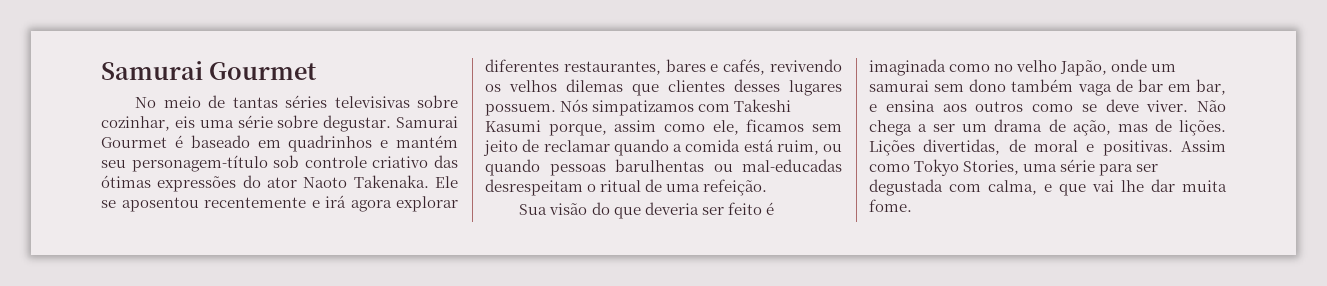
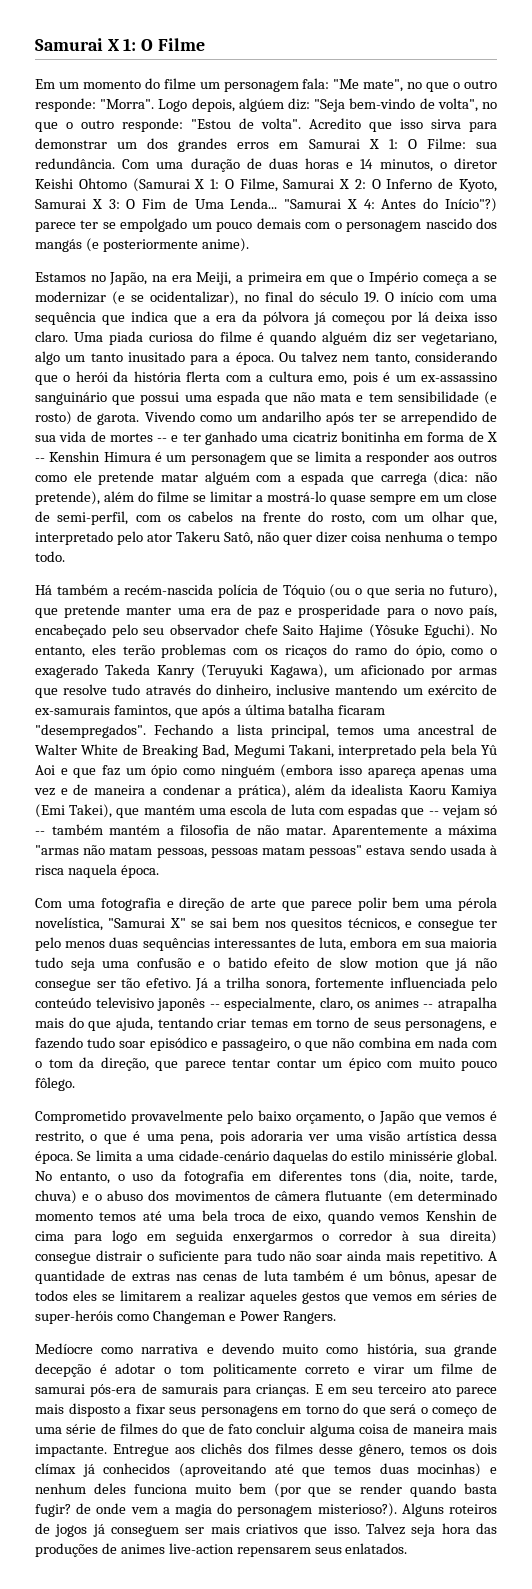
[101,61,318,80] [135,95,458,108] [101,115,458,132] [101,135,458,152] [101,155,458,172] [101,175,458,192] [101,195,458,212] [485,59,842,75] [485,79,842,96] [485,99,792,116] [485,119,842,136] [483,139,842,156] [485,159,842,176] [485,179,768,196] [519,202,774,219] [869,59,1177,76] [869,79,1226,96] [869,99,1226,112] [869,119,1226,136] [869,139,1226,156] [869,159,1159,176] [869,179,1227,196] [869,199,912,212] Samurai Gourmet // No meio de tantas séries televisivas sobre cozinhar, eis uma série sobre degustar. Samurai Gourmet é baseado em quadrinhos e mantém seu personagem-título sob controle criativo das ótimas expressões do ator Naoto Takenaka. Ele se aposentou recentemente e irá agora explorar diferentes restaurantes, bares e cafés, revivendo os velhos dilemas que clientes desses lugares possuem. Nós simpatizamos com Takeshi Kasumi porque, assim como ele, ficamos sem jeito de reclamar quando a comida está ruim, ou quando pessoas barulhentas ou mal-educadas desrespeitam o ritual de uma refeição. // Sua visão do que deveria ser feito é imaginada como no velho Japão, onde um samurai sem dono também vaga de bar em bar, e ensina aos outros como se deve viver. Não chega a ser um drama de ação, mas de lições. Lições divertidas, de moral e positivas. Assim como Tokyo Stories, uma série para ser degustada com calma, e que vai lhe dar muita fome. -> [35,38,205,51] [35,78,497,92] [35,98,497,112] [35,118,497,132] [35,138,497,152] [35,158,498,172] [35,178,498,192] [35,198,498,212] [35,218,497,232] [35,238,249,252] [35,272,498,285] [35,291,497,305] [35,311,497,325] [35,331,498,345] [35,351,497,365] [35,371,497,385] [35,391,498,405] [35,411,498,425] [35,431,497,445] [35,451,497,465] [35,471,497,485] [35,491,497,505] [35,511,497,525] [35,531,497,545] [35,551,65,562] [35,584,497,598] [35,604,498,618] [35,624,498,638] [35,644,497,658] [35,664,497,678] [35,684,497,698] [35,704,386,718] [35,724,497,738] [35,744,498,758] [35,764,498,778] [34,784,497,798] [35,804,497,818] [35,824,497,838] [35,844,497,858] [35,864,159,878] [35,897,497,911] [35,917,497,931] [35,937,497,951] [35,957,498,971] [35,977,497,991] [35,997,497,1011] [35,1017,498,1031] [35,1037,498,1051] [35,1057,497,1071] [35,1077,75,1091] [35,1110,498,1124] [35,1130,498,1144] [35,1150,498,1164] [35,1170,497,1184] [35,1190,498,1204] [35,1210,497,1224] [35,1230,497,1244] [35,1250,498,1264] [35,1270,498,1284] [35,1290,497,1304] [35,1310,336,1324] [35,1343,498,1357] [35,1363,498,1377] [35,1383,497,1397] [35,1403,498,1417] [35,1423,498,1437] [35,1443,497,1457] [35,1463,498,1477] [35,1483,497,1497] [35,1503,497,1517] [35,1523,497,1537] [35,1543,408,1557] Samurai X 1: O Filme // Em um momento do filme um personagem fala: "Me mate", no que o outro responde: "Morra". Logo depois, algúem diz: "Seja bem-vindo de volta", no que o outro responde: "Estou de volta". Acredito que isso sirva para demonstrar um dos grandes erros em Samurai X 1: O Filme: sua redundância. Com uma duração de duas horas e 14 minutos, o diretor Keishi Ohtomo (Samurai X 1: O Filme, Samurai X 2: O Inferno de Kyoto, Samurai X 3: O Fim de Uma Lenda... "Samurai X 4: Antes do Início"?) parece ter se empolgado um pouco demais com o personagem nascido dos mangás (e posteriormente anime). // Estamos no Japão, na era Meiji, a primeira em que o Império começa a se modernizar (e se ocidentalizar), no final do século 19. O início com uma sequência que indica que a era da pólvora já começou por lá deixa isso claro. Uma piada curiosa do filme é quando alguém diz ser vegetariano, algo um tanto inusitado para a época. Ou talvez nem tanto, considerando que o herói da história flerta com a cultura emo, pois é um ex-assassino sanguinário que possui uma espada que não mata e tem sensibilidade (e rosto) de garota. Vivendo como um andarilho após ter se arrependido de sua vida de mortes -- e ter ganhado uma cicatriz bonitinha em forma de X -- Kenshin Himura é um personagem que se limita a responder aos outros como ele pretende matar alguém com a espada que carrega (dica: não pretende), além do filme se limitar a mostrá-lo quase sempre em um close de semi-perfil, com os cabelos na frente do rosto, com um olhar que, interpretado pelo ator Takeru Satô, não quer dizer coisa nenhuma o tempo todo. // Há também a recém-nascida polícia de Tóquio (ou o que seria no futuro), que pretende manter uma era de paz e prosperidade para o novo país, encabeçado pelo seu observador chefe Saito Hajime (Yôsuke Eguchi). No entanto, eles terão problemas com os ricaços do ramo do ópio, como o exagerado Takeda Kanry (Teruyuki Kagawa), um aficionado por armas que resolve tudo através do dinheiro, inclusive mantendo um exército de ex-samurais famintos, que após a última batalha ficaram "desempregados". Fechando a lista principal, temos uma ancestral de Walter White de Breaking Bad, Megumi Takani, interpretado pela bela Yû Aoi e que faz um ópio como ninguém (embora isso apareça apenas uma vez e de maneira a condenar a prática), além da idealista Kaoru Kamiya (Emi Takei), que mantém uma escola de luta com espadas que -- vejam só -- também mantém a filosofia de não matar. Aparentemente a máxima "armas não matam pessoas, pessoas matam pessoas" estava sendo usada à risca naquela época. // Com uma fotografia e direção de arte que parece polir bem uma pérola novelística, "Samurai X" se sai bem nos quesitos técnicos, e consegue ter pelo menos duas sequências interessantes de luta, embora em sua maioria tudo seja uma confusão e o batido efeito de slow motion que já não consegue ser tão efetivo. Já a trilha sonora, fortemente influenciada pelo conteúdo televisivo japonês -- especialmente, claro, os animes -- atrapalha mais do que ajuda, tentando criar temas em torno de seus personagens, e fazendo tudo soar episódico e passageiro, o que não combina em nada com o tom da direção, que parece tentar contar um épico com muito pouco fôlego. // Comprometido provavelmente pelo baixo orçamento, o Japão que vemos é restrito, o que é uma pena, pois adoraria ver uma visão artística dessa época. Se limita a uma cidade-cenário daquelas do estilo minissérie global. No entanto, o uso da fotografia em diferentes tons (dia, noite, tarde, chuva) e o abuso dos movimentos de câmera flutuante (em determinado momento temos até uma bela troca de eixo, quando vemos Kenshin de cima para logo em seguida enxergarmos o corredor à sua direita) consegue distrair o suficiente para tudo não soar ainda mais repetitivo. A quantidade de extras nas cenas de luta também é um bônus, apesar de todos eles se limitarem a realizar aqueles gestos que vemos em séries de super-heróis como Changeman e Power Rangers. // Medíocre como narrativa e devendo muito como história, sua grande decepção é adotar o tom politicamente correto e virar um filme de samurai pós-era de samurais para crianças. E em seu terceiro ato parece mais disposto a fixar seus personagens em torno do que será o começo de uma série de filmes do que de fato concluir alguma coisa de maneira mais impactante. Entregue aos clichês dos filmes desse gênero, temos os dois clímax já conhecidos (aproveitando até que temos duas mocinhas) e nenhum deles funciona muito bem (por que se render quando basta fugir? de onde vem a magia do personagem misterioso?). Alguns roteiros de jogos já conseguem ser mais criativos que isso. Talvez seja hora das produções de animes live-action repensarem seus enlatados.

